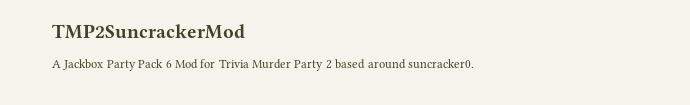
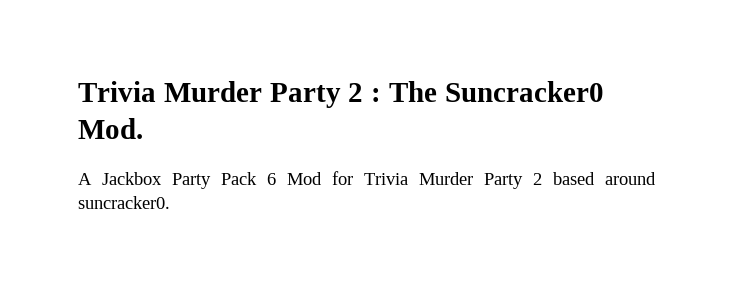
[52,24,245,39] TMP2SuncrackerMod -> [78,81,604,108] [78,118,143,139] Trivia Murder Party 2 : The Suncracker0 Mod.

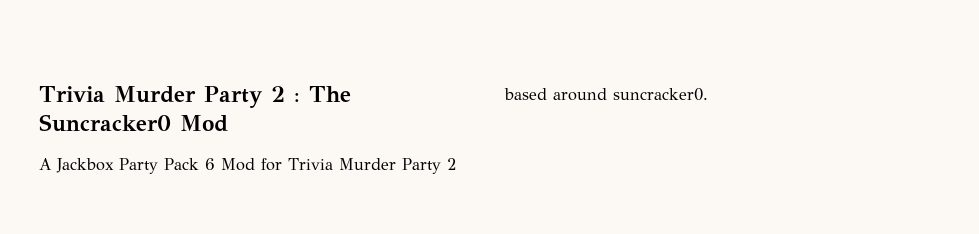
[78,118,143,139] Mod. -> [180,115,228,132] Mod

